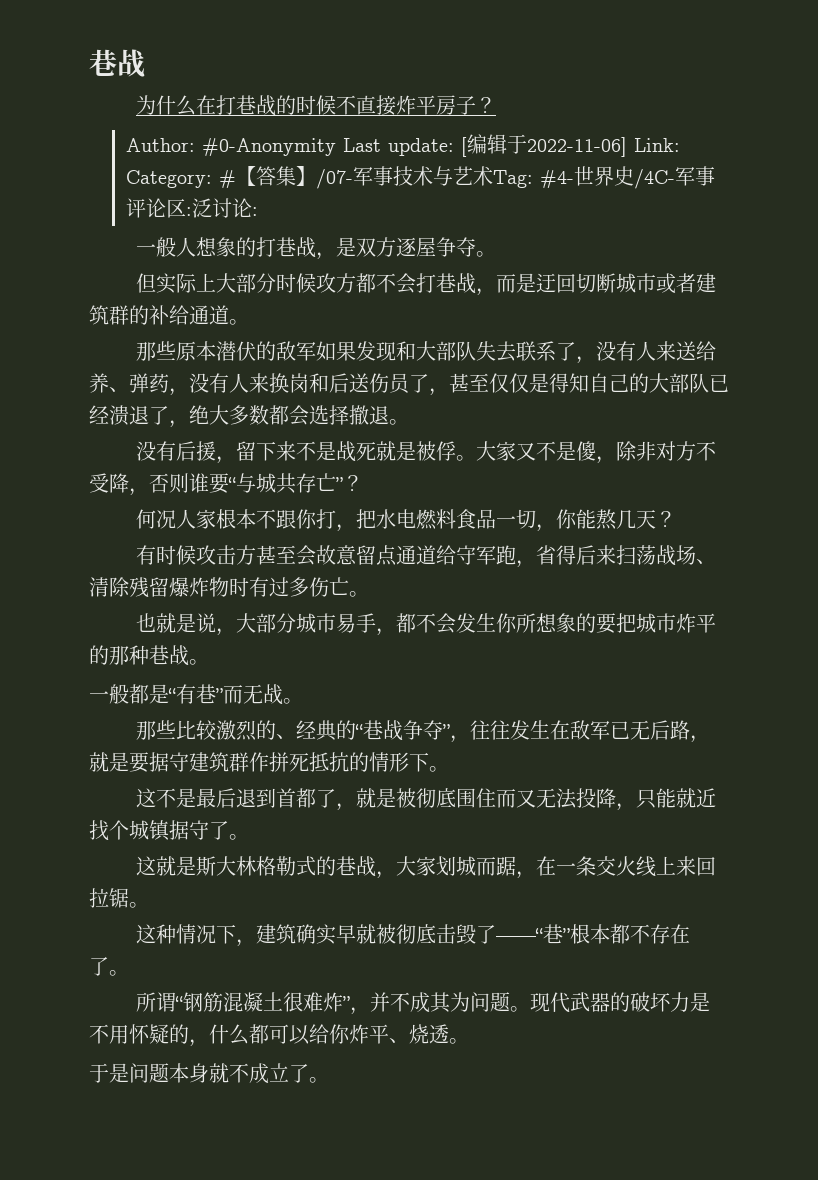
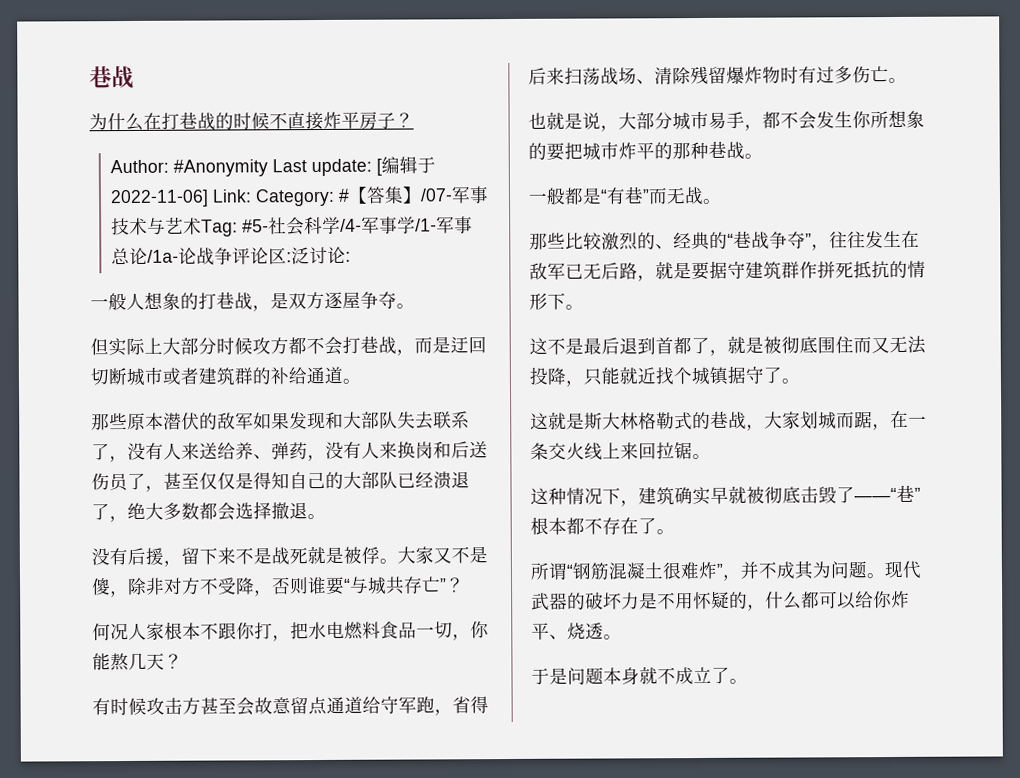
[202,138,337,156] #0-Anonymity -> [173,159,269,177] #Anonymity
[540,166,716,189] #4-世界史/4C-军事 -> [242,216,474,236] [111,247,234,266] #5-社会科学/4-军事学/1-军事总论/1a-论战争

